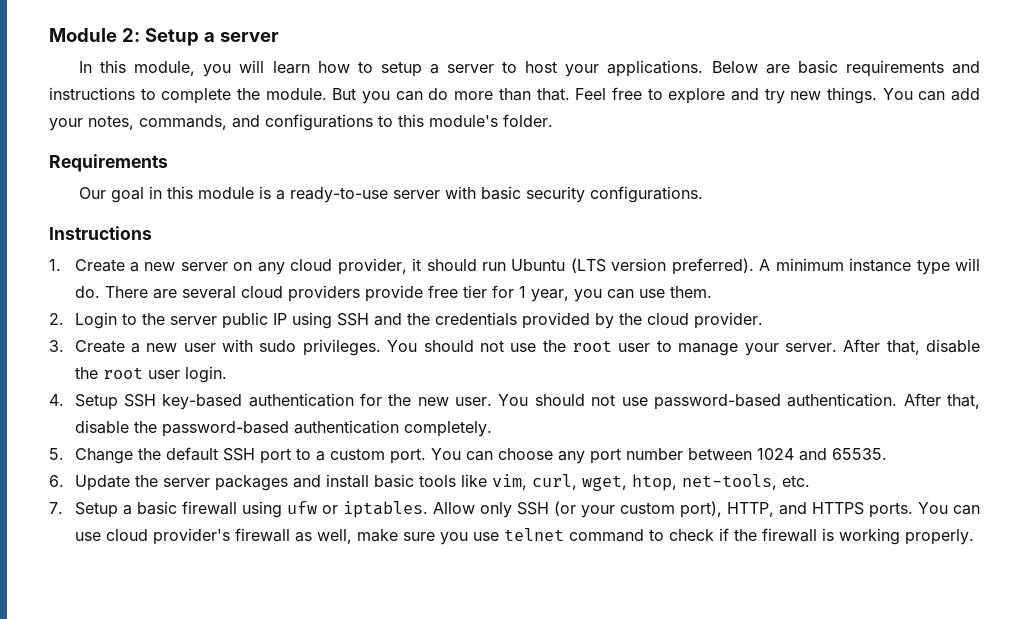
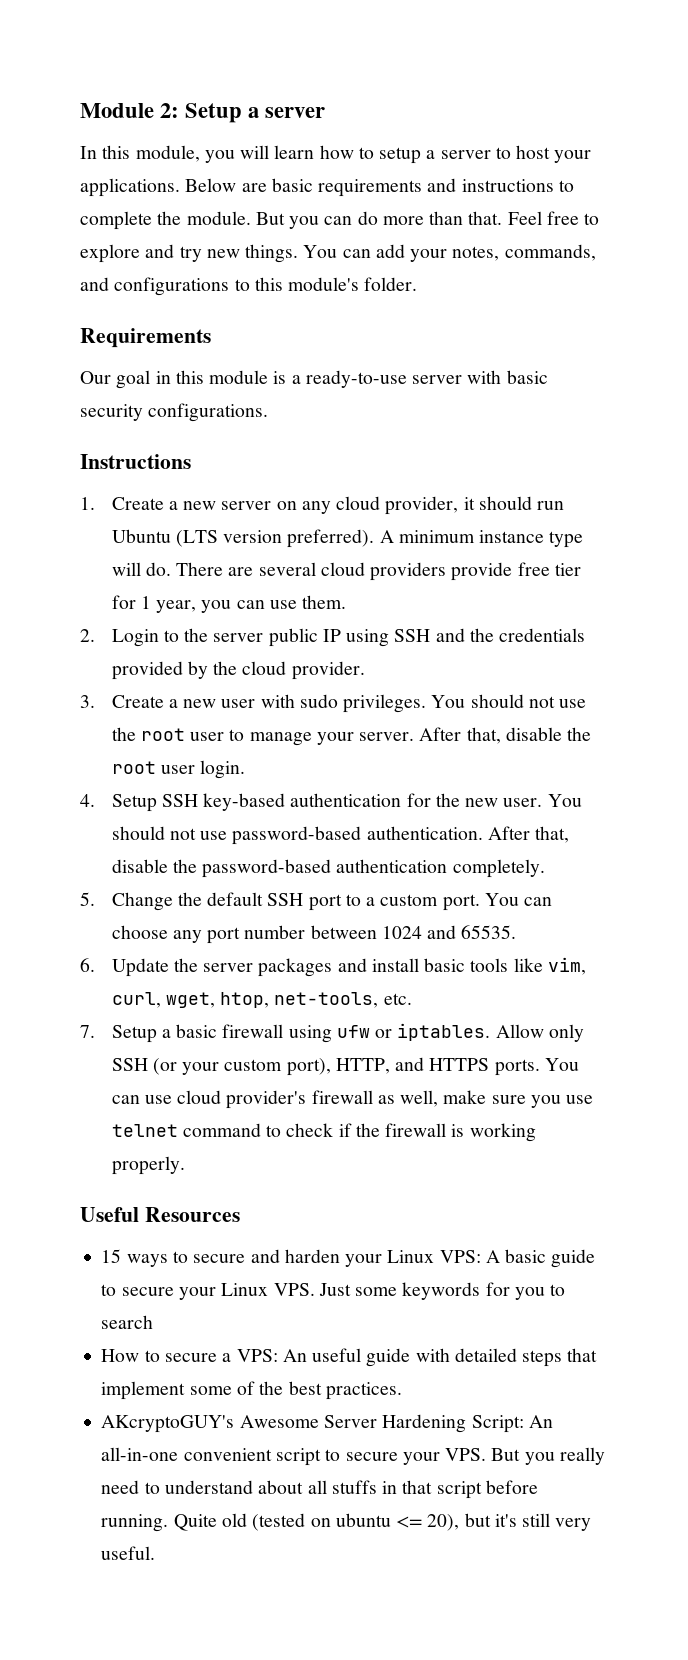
(974, 537) none -> [80,1207,240,1222] [101,1249,596,1268] [101,1282,566,1300] [101,1315,154,1329] [101,1348,598,1367] [101,1381,402,1400] [101,1414,553,1433] [101,1447,605,1466] [101,1480,538,1499] [101,1513,592,1532] [101,1546,156,1560] // Useful Resources // 15 ways to secure and harden your Linux VPS: A basic guide to secure your Linux VPS. Just some keywords for you to search // How to secure a VPS: An useful guide with detailed steps that implement some of the best practices. // AKcryptoGUY's Awesome Server Hardening Script: An all-in-one convenient script to secure your VPS. But you really need to understand about all stuffs in that script before running. Quite old (tested on ubuntu <= 20), but it's still very useful.

